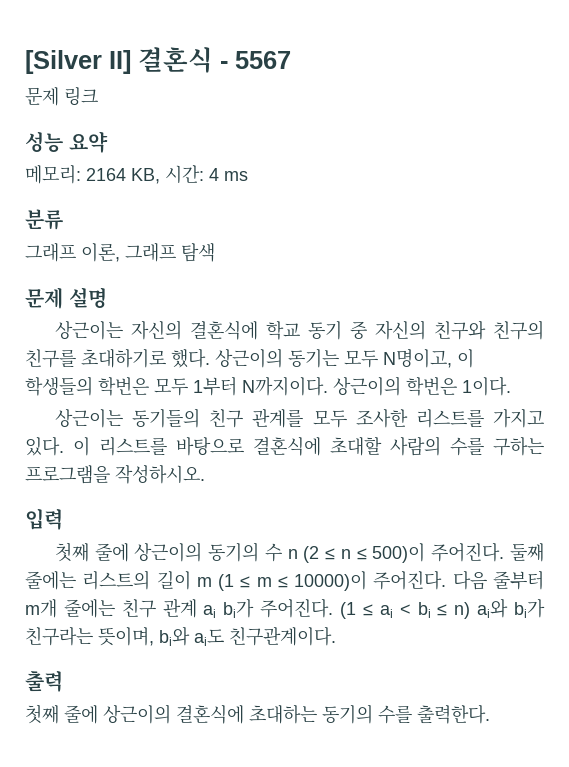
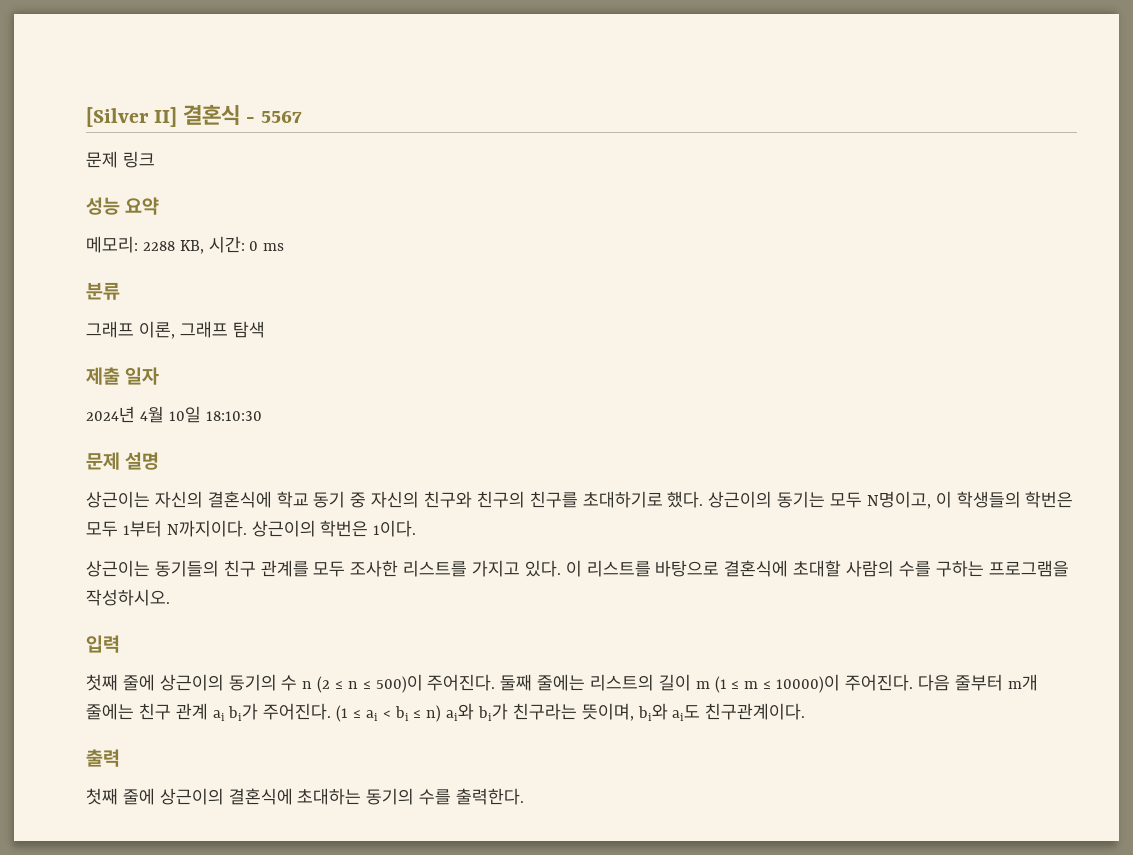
[86,168,126,181] 2164 -> [142,241,175,251] 2288
[209,168,219,181] 4 -> [249,241,259,251] 0
(215, 252) none -> [86,367,160,385] [86,406,262,423] // 제출 일자 // 2024년 4월 10일 18:10:30

